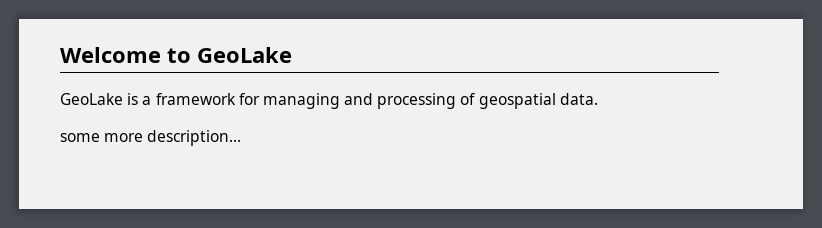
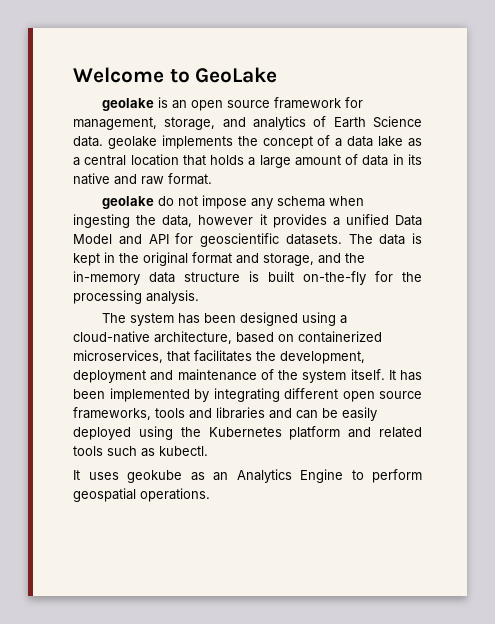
[60,93,598,109] [60,130,242,146] GeoLake is a framework for managing and processing of geospatial data. // some more description... -> [101,97,363,111] [73,116,422,130] [73,135,423,149] [73,154,422,168] [73,173,212,185] [101,195,364,209] [73,214,422,228] [73,233,422,247] [73,252,365,266] [73,271,422,285] [73,290,199,304] [101,312,347,326] [73,331,382,344] [73,350,365,364] [73,369,422,383] [73,388,422,402] [73,407,377,421] [73,426,422,440] [73,446,208,457] [73,469,422,483] [73,488,210,502] geolake is an open source framework for management, storage, and analytics of Earth Science data. geolake implements the concept of a data lake as a central location that holds a large amount of data in its native and raw format. // geolake do not impose any schema when ingesting the data, however it provides a unified Data Model and API for geoscientific datasets. The data is kept in the original format and storage, and the in-memory data structure is built on-the-fly for the processing analysis. // The system has been designed using a cloud-native architecture, based on containerized microservices, that facilitates the development, deployment and maintenance of the system itself. It has been implemented by integrating different open source frameworks, tools and libraries and can be easily deployed using the Kubernetes platform and related tools such as kubectl. // It uses geokube as an Analytics Engine to perform geospatial operations.

